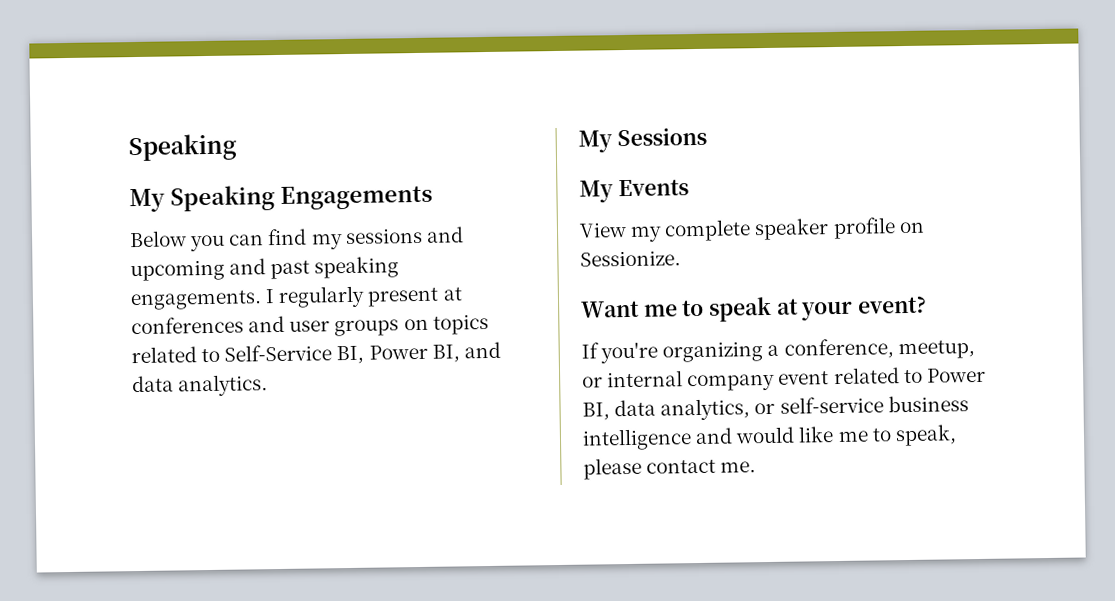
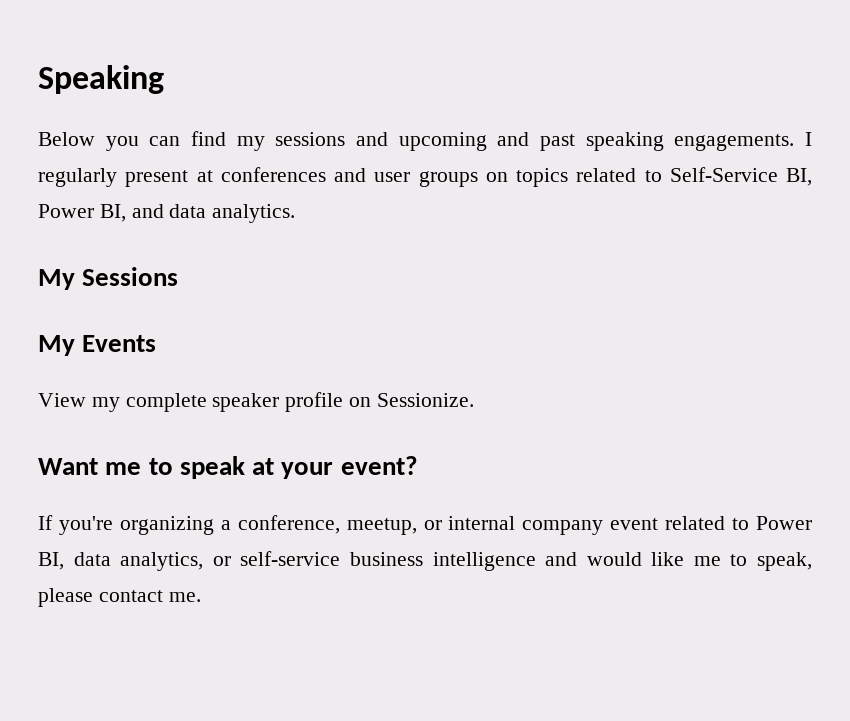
[128,133,237,162] [129,184,433,213] Speaking // My Speaking Engagements -> [38,65,164,94] Speaking

